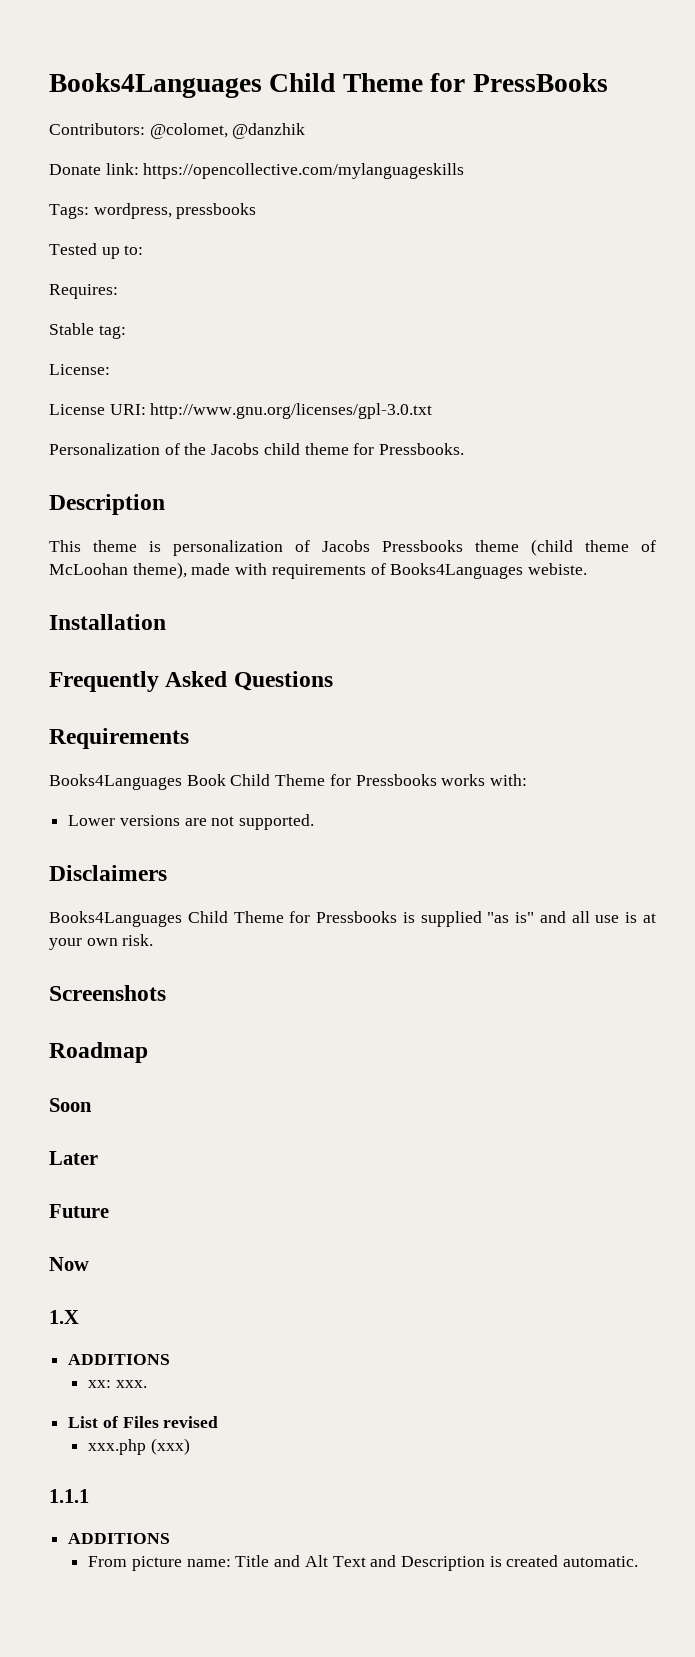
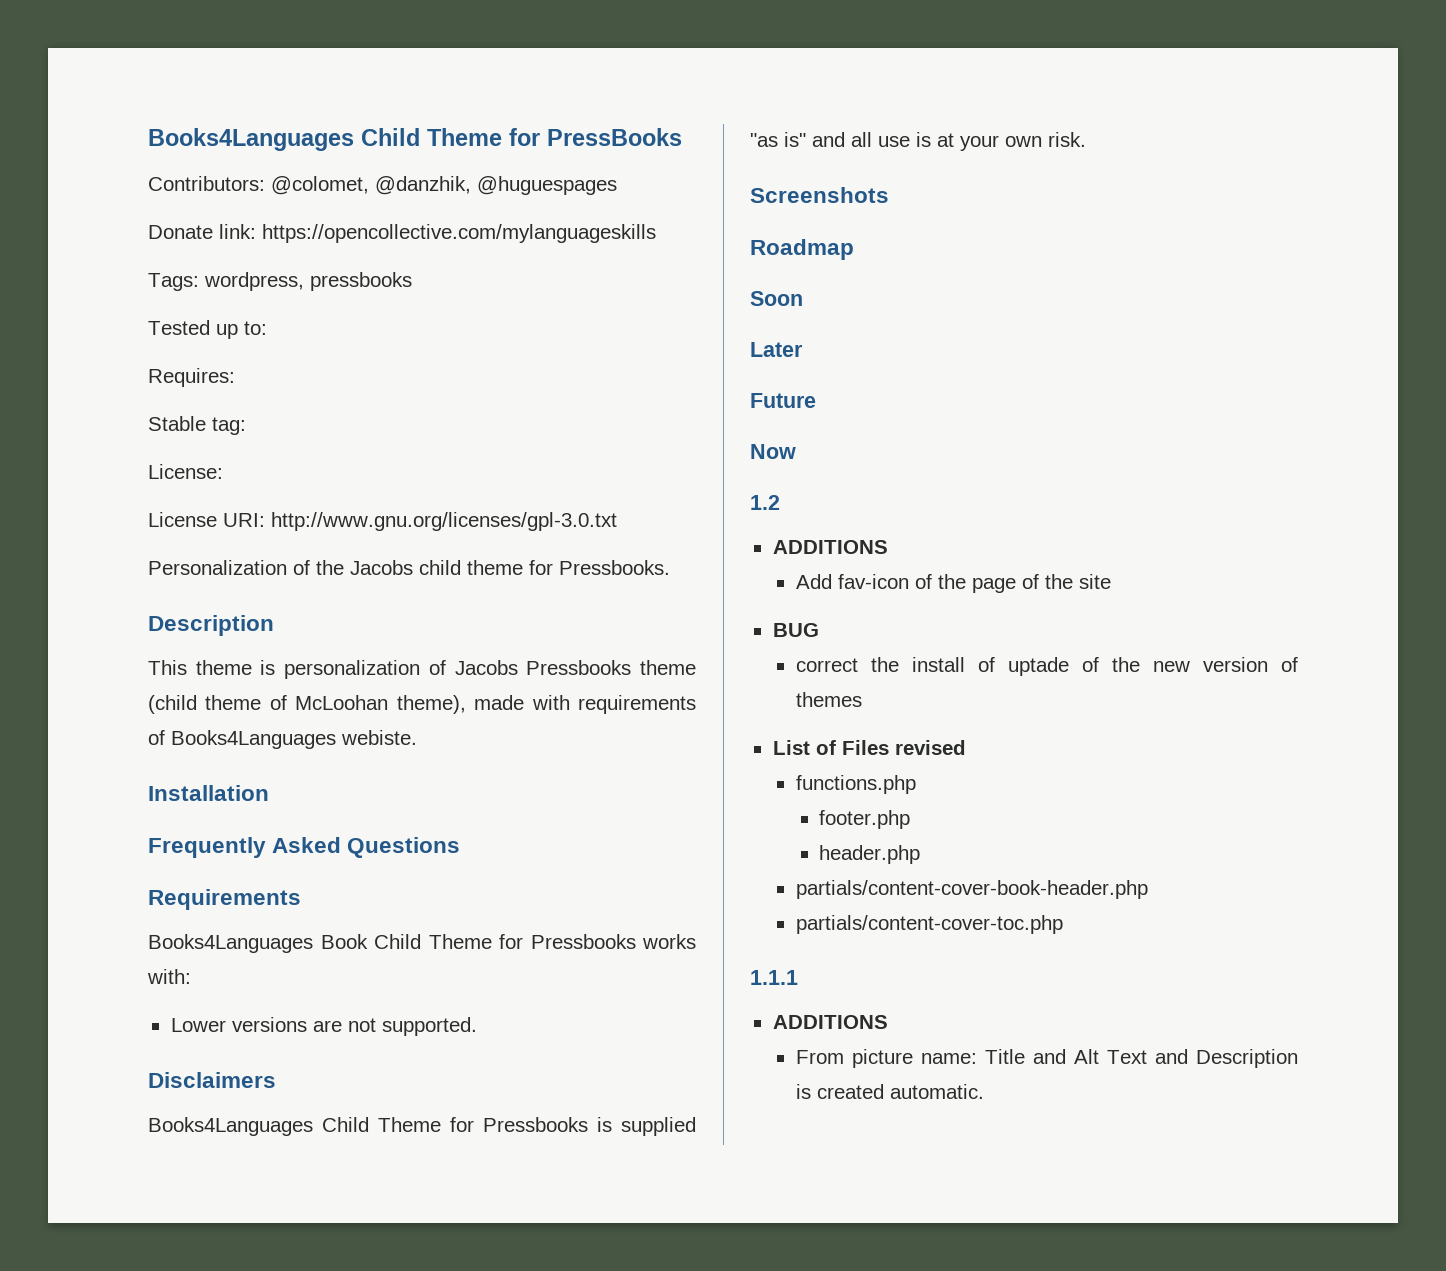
[232,123,306,139] @danzhik -> [375,176,617,195] @danzhik, @huguespages
[49,1310,79,1324] [68,1354,171,1365] [88,1380,147,1388] 1.X // ADDITIONS // xx: xxx. -> [750,495,780,510] [772,540,888,554] [795,574,1111,593] [772,623,819,637] [795,657,1298,676] [795,692,862,707] 1.2 // ADDITIONS // Add fav-icon of the page of the site // BUG // correct the install of uptade of the new version of themes
[88,1438,190,1455] xxx.php (xxx) -> [795,775,916,794] [819,810,911,829] [819,845,921,864] [795,880,1148,899] [795,915,1063,934] functions.php // footer.php // header.php // partials/content-cover-book-header.php // partials/content-cover-toc.php

